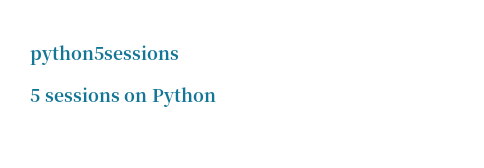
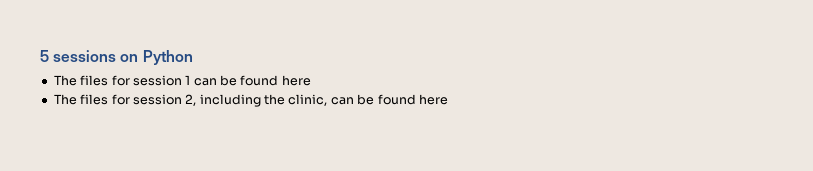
[30,45,179,65] python5sessions // -> (40, 56) none
(217, 97) none -> [53,75,311,86] [53,94,448,107] // The files for session 1 can be found here // The files for session 2, including the clinic, can be found here

